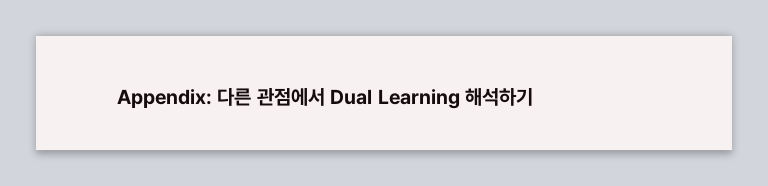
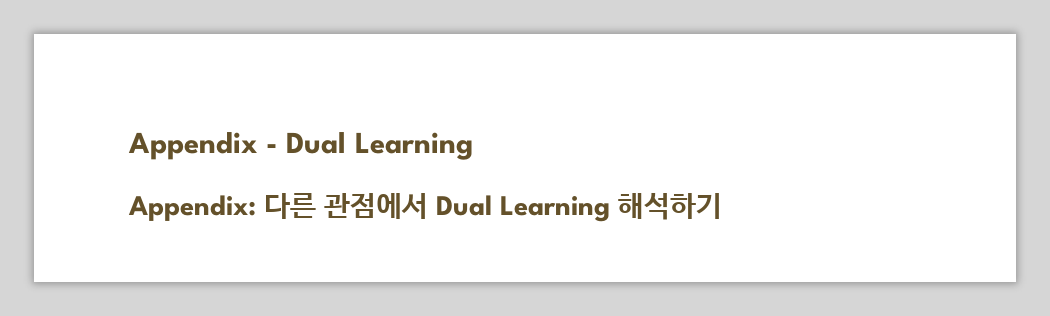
(117, 98) none -> [128,132,473,160] Appendix - Dual Learning //

